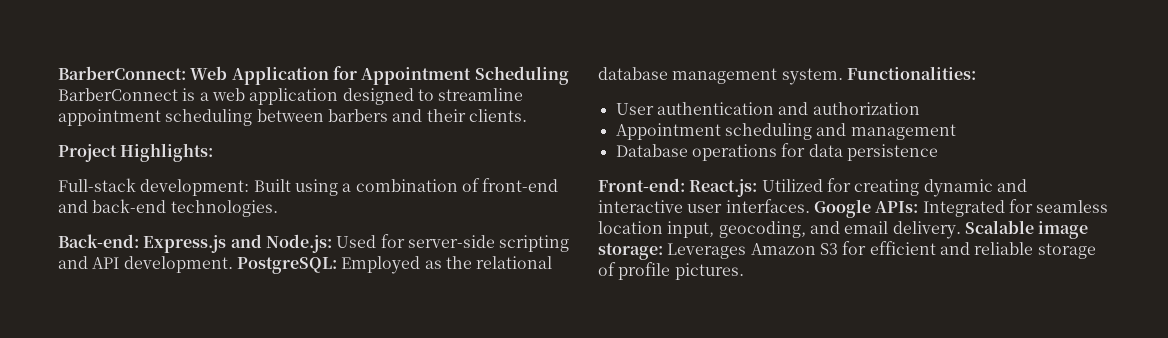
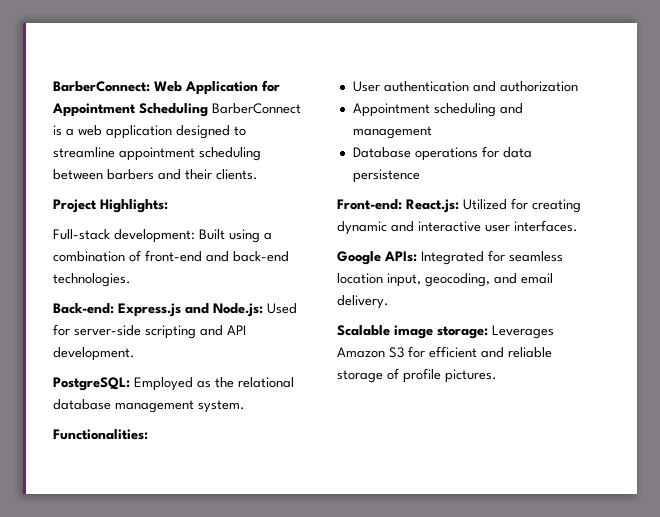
(233, 264) none -> (135, 354) //
(843, 76) none -> (245, 406) //
(810, 206) none -> (578, 226) //
(961, 230) none -> (389, 302) //

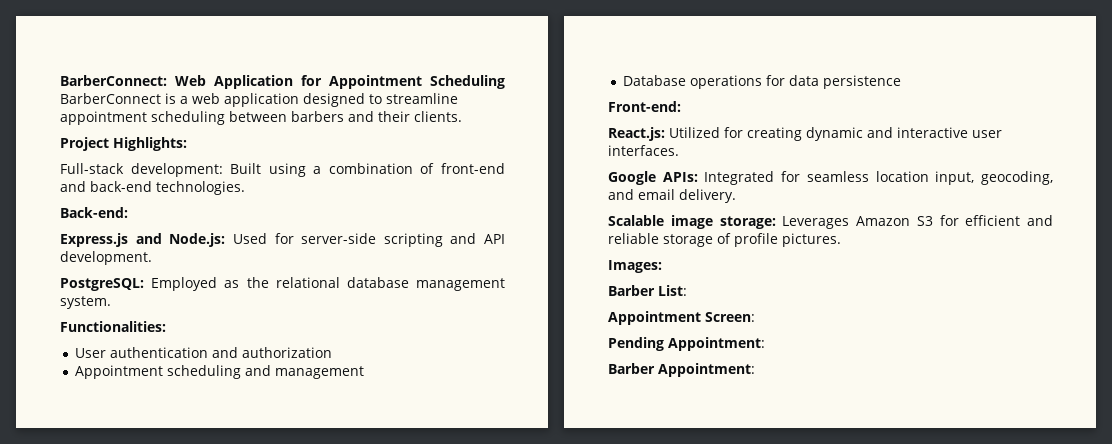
(114, 308) none -> (128, 212) //
(402, 204) none -> (681, 106) //
(497, 376) none -> [608,260,662,273] [608,285,687,296] [608,311,755,325] [608,337,765,351] [608,363,755,377] // Images: // Barber List: // Appointment Screen: // Pending Appointment: // Barber Appointment:

